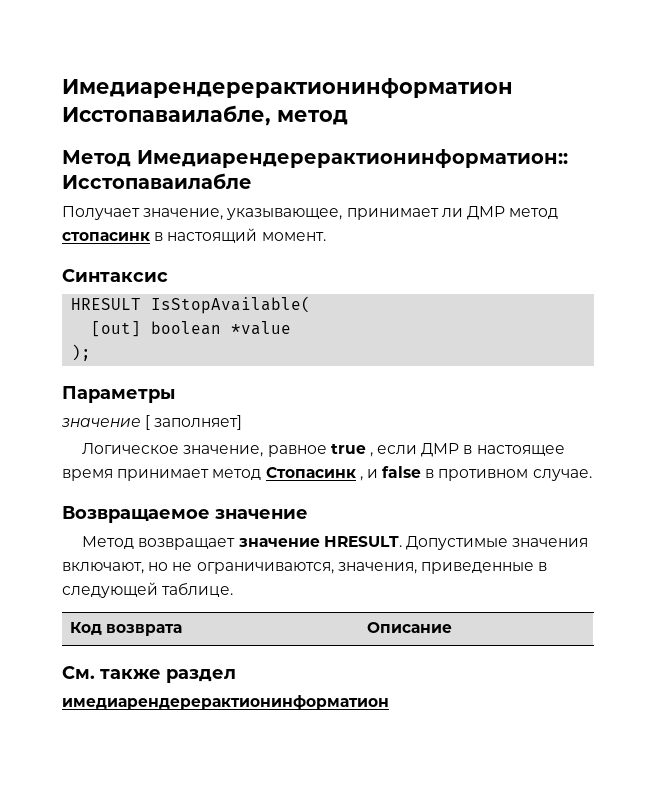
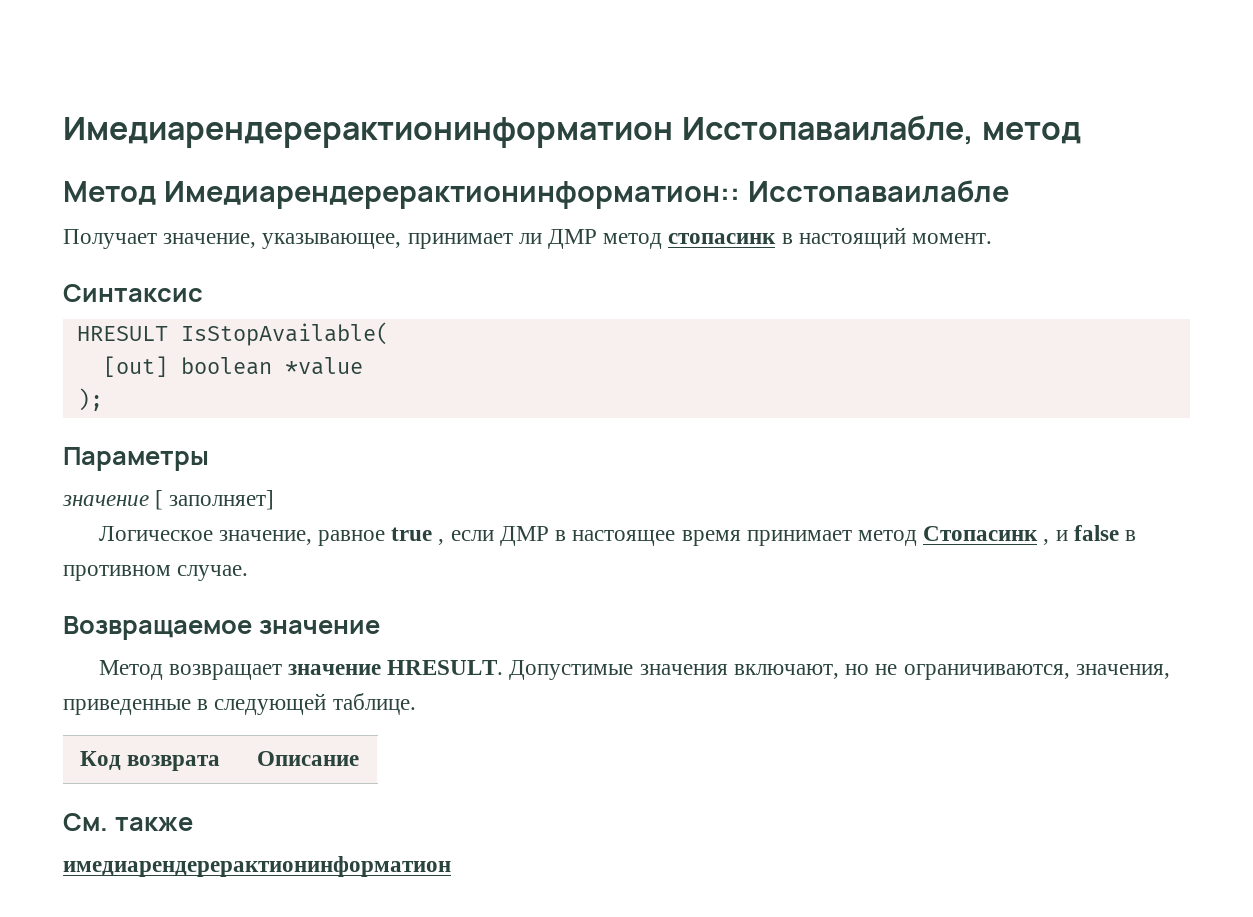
[166,669,236,683] раздел -> (193, 824) none

